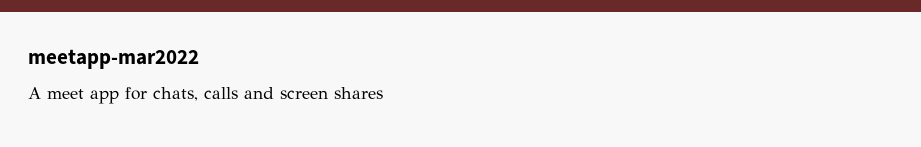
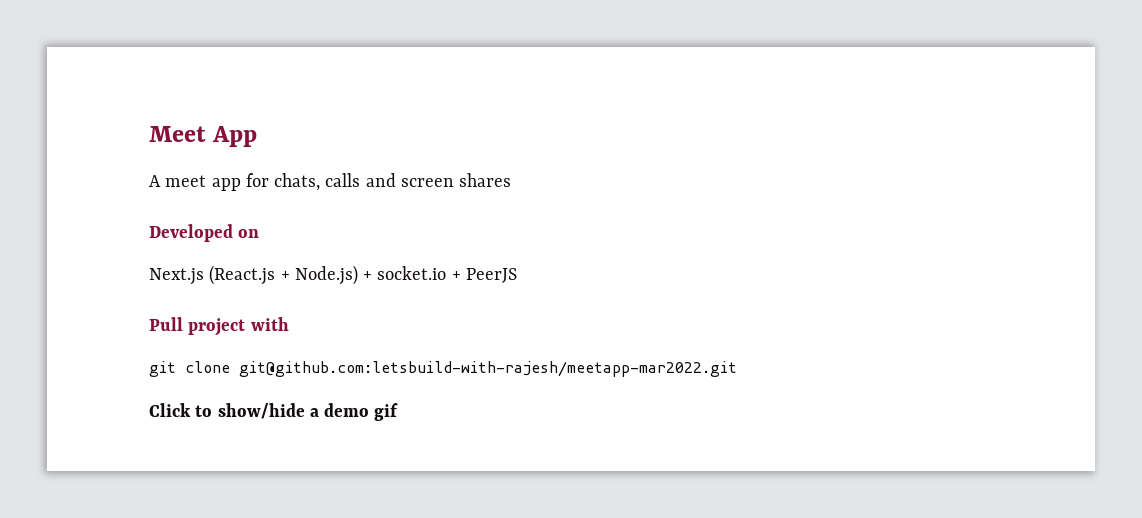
[28,49,199,69] meetapp-mar2022 -> [149,126,258,147] Meet App
(383, 93) none -> [149,224,260,242] [149,265,517,285] [149,317,289,336] [149,361,737,377] [149,403,399,421] // Developed on // Next.js (React.js + Node.js) + socket.io + PeerJS // Pull project with // git clone git@github.com:letsbuild-with-rajesh/meetapp-mar2022.git // Click to show/hide a demo gif

